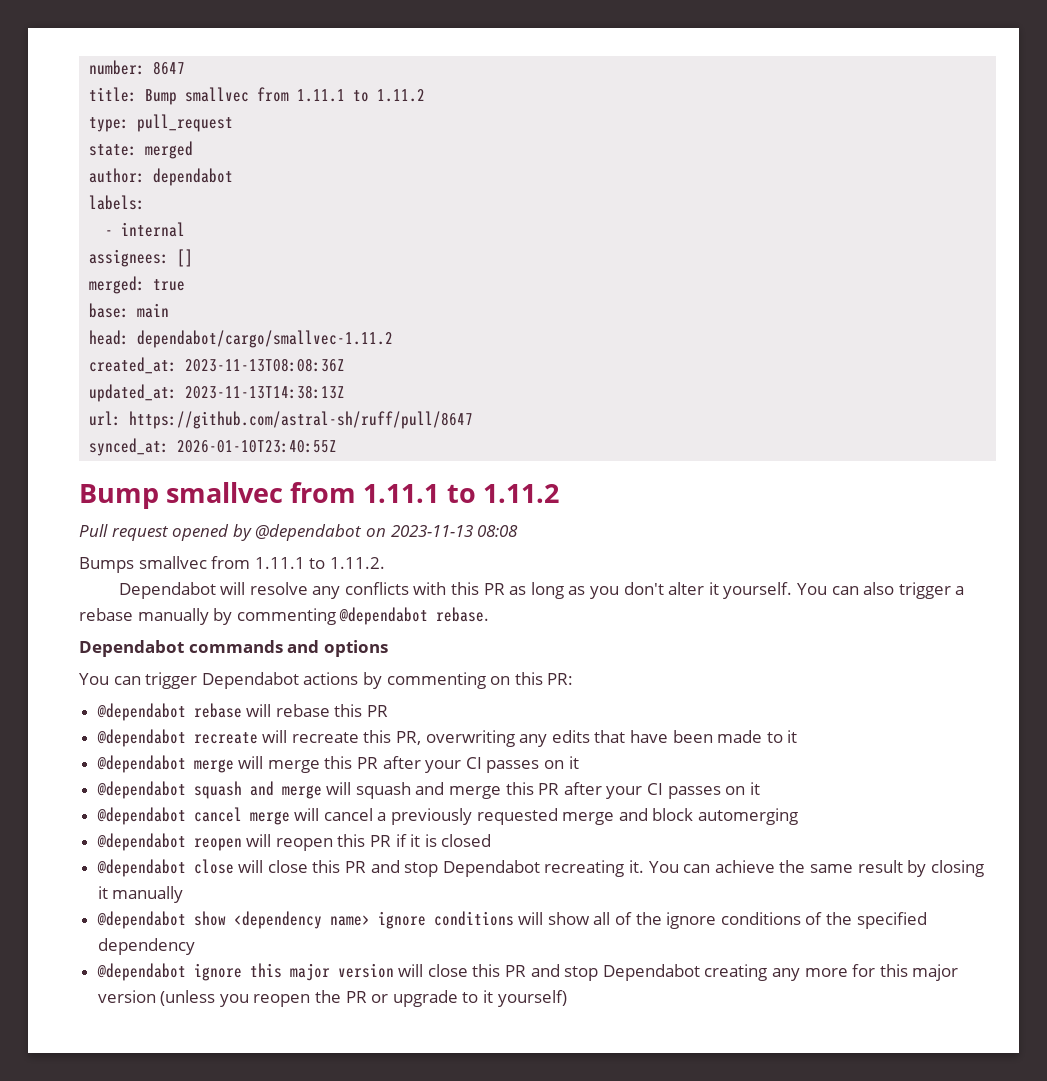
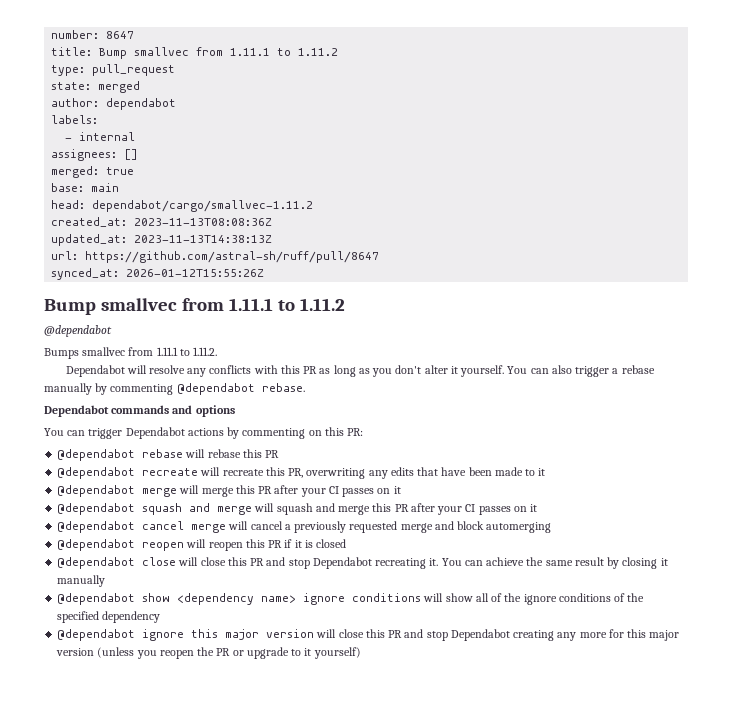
[177,440,338,453] [79,482,559,509] [79,524,519,541] 2026-01-10T23:40:55Z // Bump smallvec from 1.11.1 to 1.11.2 // Pull request opened by @dependabot on 2023-11-13 08:08 -> [126,269,265,277] [44,298,345,315] [44,325,112,337] 2026-01-12T15:55:26Z // Bump smallvec from 1.11.1 to 1.11.2 // @dependabot

